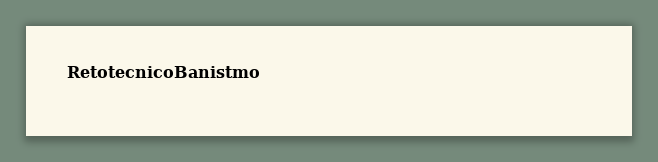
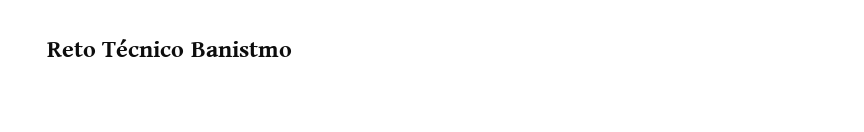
[67,66,260,78] RetotecnicoBanistmo -> [47,39,292,57] Reto Técnico Banistmo

